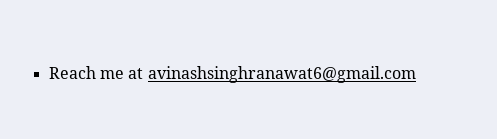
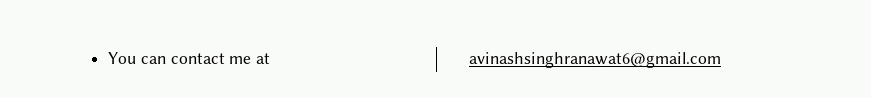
[48,66,96,79] Reach -> [108,52,225,64] You can contact

